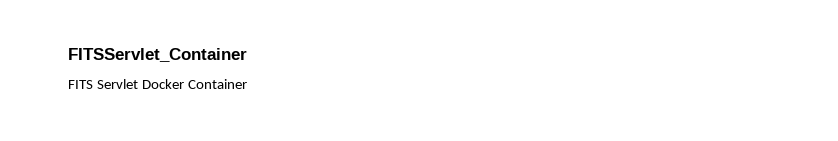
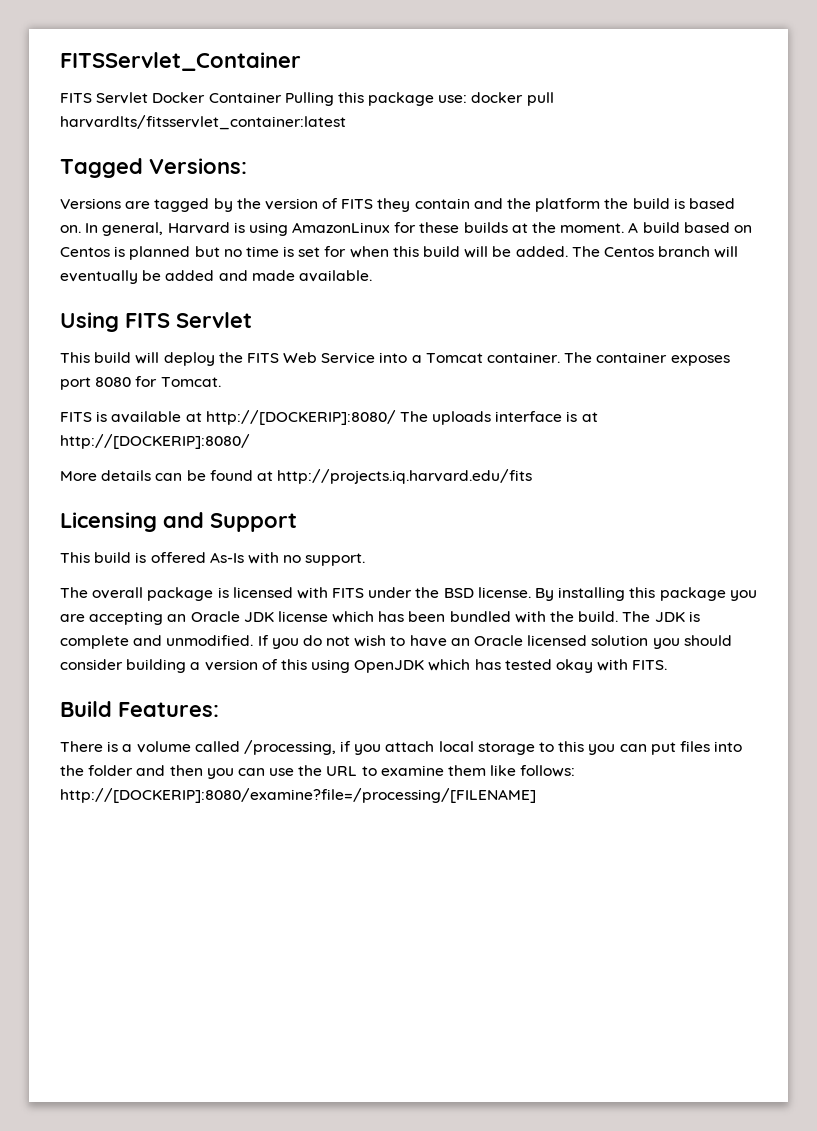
(247, 84) none -> [284,92,554,106] [60,115,346,130] [60,158,247,178] [60,198,735,212] [60,222,752,236] [60,246,739,260] [60,270,372,284] [60,312,252,332] [60,352,730,366] [60,376,221,390] [60,410,598,425] [60,434,250,449] [60,469,533,484] [60,512,297,532] [60,552,366,566] [60,587,757,601] [60,611,700,625] [60,635,732,649] [60,659,668,673] [60,701,219,717] [60,740,743,755] [60,765,576,779] [60,788,536,803] Pulling this package use: docker pull harvardlts/fitsservlet_container:latest // Tagged Versions: // Versions are tagged by the version of FITS they contain and the platform the build is based on. In general, Harvard is using AmazonLinux for these builds at the moment. A build based on Centos is planned but no time is set for when this build will be added. The Centos branch will eventually be added and made available. // Using FITS Servlet // This build will deploy the FITS Web Service into a Tomcat container. The container exposes port 8080 for Tomcat. // FITS is available at http://[DOCKERIP]:8080/ The uploads interface is at http://[DOCKERIP]:8080/ // More details can be found at http://projects.iq.harvard.edu/fits // Licensing and Support // This build is offered As-Is with no support. // The overall package is licensed with FITS under the BSD license. By installing this package you are accepting an Oracle JDK license which has been bundled with the build. The JDK is complete and unmodified. If you do not wish to have an Oracle licensed solution you should consider building a version of this using OpenJDK which has tested okay with FITS. // Build Features: // There is a volume called /processing, if you attach local storage to this you can put files into the folder and then you can use the URL to examine them like follows: http://[DOCKERIP]:8080/examine?file=/processing/[FILENAME]

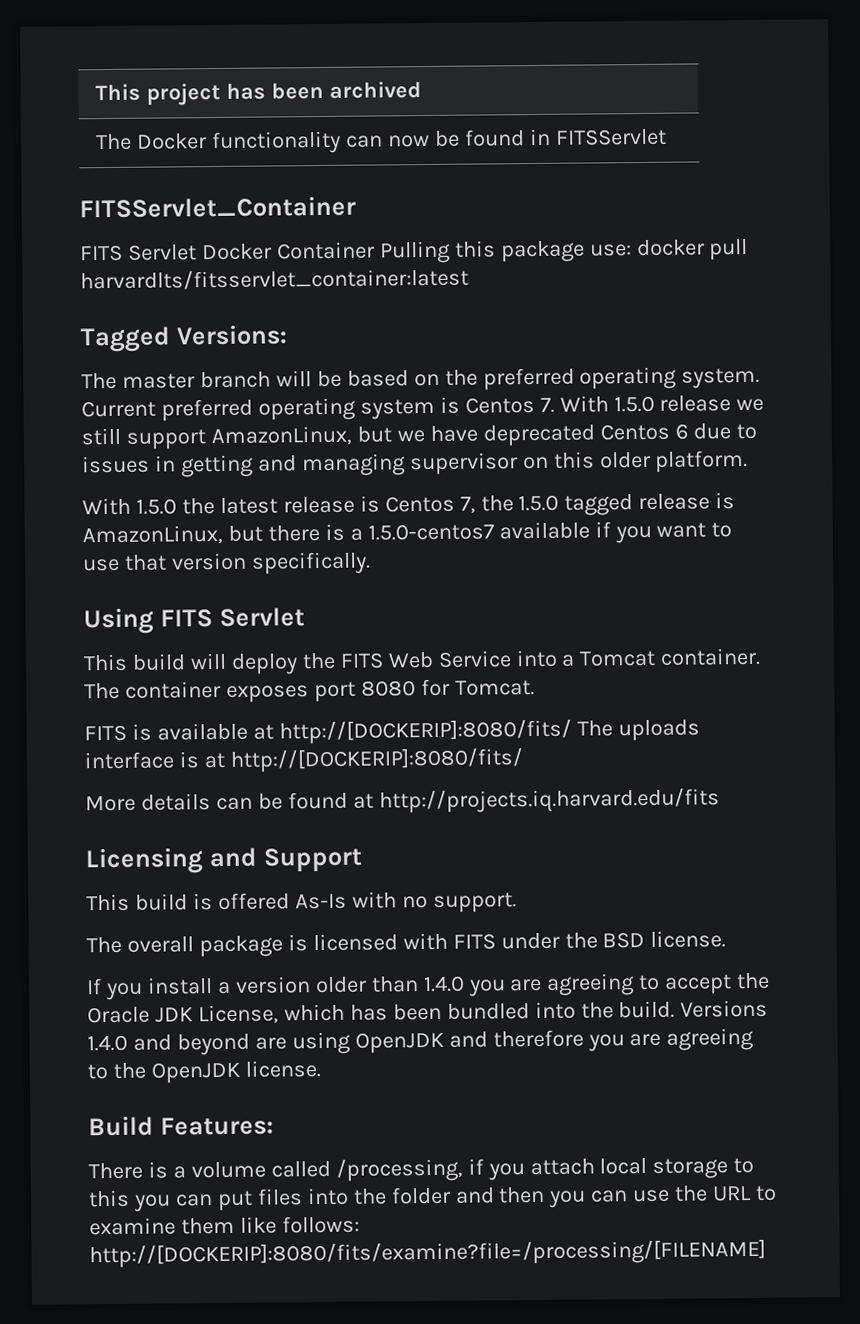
(60, 61) none -> [95,81,423,106] [96,128,667,155] This project has been archived // The Docker functionality can now be found in FITSServlet //
[60,198,735,212] [60,222,752,236] [60,246,739,260] [60,270,372,284] Versions are tagged by the version of FITS they contain and the platform the build is based on. In general, Harvard is using AmazonLinux for these builds at the moment. A build based on Centos is planned but no time is set for when this build will be added. The Centos branch will eventually be added and made available. -> [81,366,761,391] [81,395,765,422] [81,423,758,450] [82,449,749,478] [82,492,736,516] [82,521,733,546] [83,551,371,575] The master branch will be based on the preferred operating system. Current preferred operating system is Centos 7. With 1.5.0 release we still support AmazonLinux, but we have deprecated Centos 6 due to issues in getting and managing supervisor on this older platform. // With 1.5.0 the latest release is Centos 7, the 1.5.0 tagged release is AmazonLinux, but there is a 1.5.0-centos7 available if you want to use that version specifically.
[205,410,396,425] http://[DOCKERIP]:8080/ -> [278,718,572,745] http://[DOCKERIP]:8080/fits/
[60,434,250,449] http://[DOCKERIP]:8080/ -> [229,747,524,773] http://[DOCKERIP]:8080/fits/
[535,587,757,601] [60,611,187,625] By installing this package you are accepting an -> [86,972,771,1001] // If you install a version older than 1.4.0 you are agreeing to accept the
[277,611,328,622] license -> [197,1004,279,1025] License,
[514,611,546,623] with -> [534,1001,576,1020] into
[622,611,700,622] [60,635,732,649] [60,659,668,673] The JDK is complete and unmodified. If you do not wish to have an Oracle licensed solution you should consider building a version of this using OpenJDK which has tested okay with FITS. -> [680,999,769,1018] [87,1027,755,1056] [87,1060,321,1084] Versions 1.4.0 and beyond are using OpenJDK and therefore you are agreeing to the OpenJDK license.
[60,788,536,803] http://[DOCKERIP]:8080/examine?file=/processing/[FILENAME] -> [89,1238,766,1269] http://[DOCKERIP]:8080/fits/examine?file=/processing/[FILENAME]

